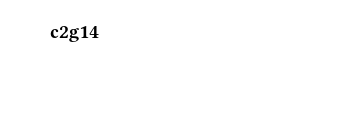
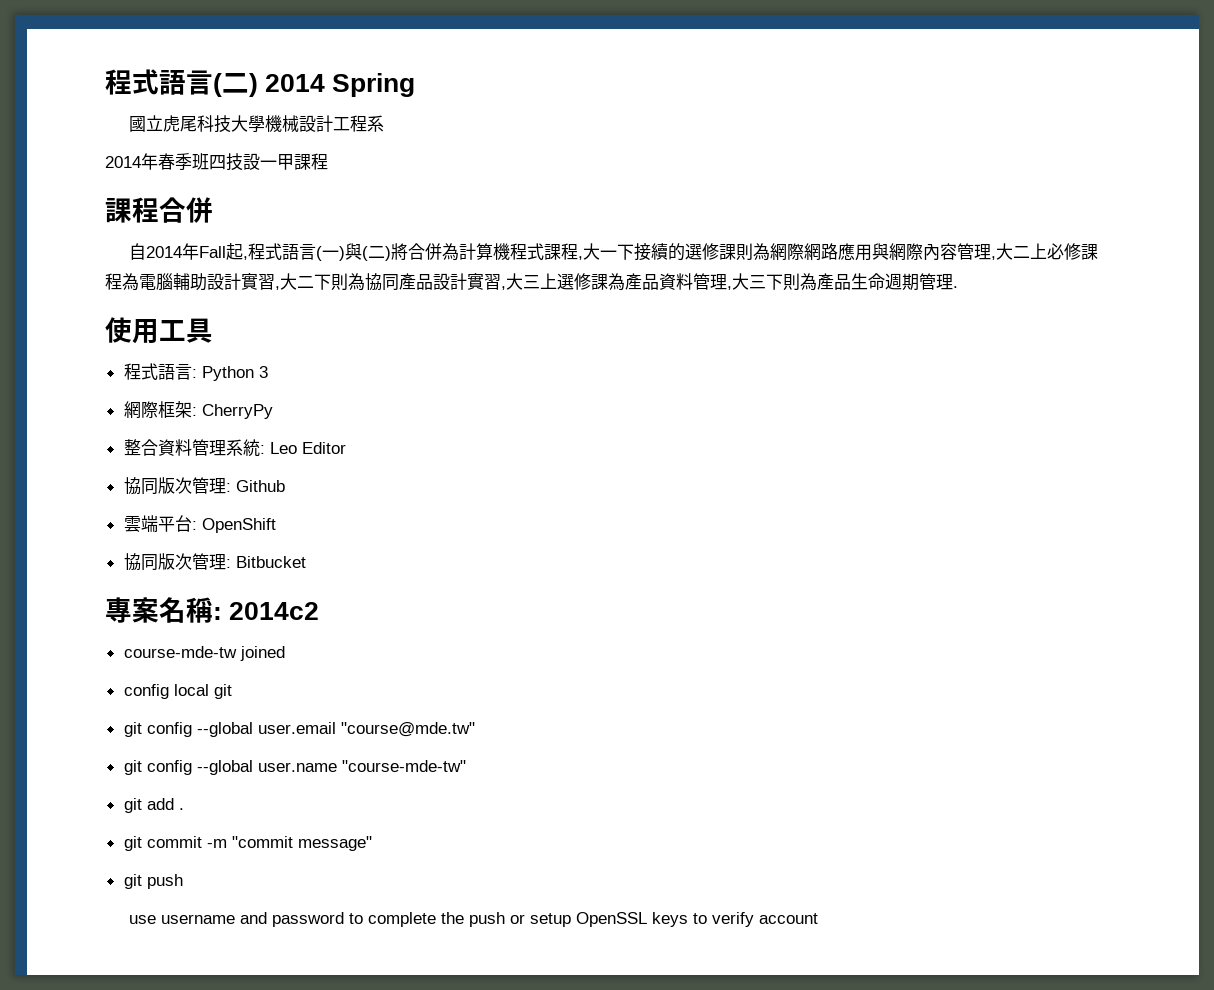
[50,26,99,42] c2g14 -> [105,69,416,97] [128,115,384,133] [105,153,328,171] [105,197,213,223] [128,243,1098,261] [105,273,958,291] [105,317,213,344] [123,363,268,381] [123,401,273,419] [123,439,346,457] [123,477,285,495] [123,515,276,533] [123,553,306,571] [105,597,320,623] [123,646,285,661] [123,684,232,699] [123,722,475,737] [123,760,466,775] [123,798,184,813] [123,836,372,851] [123,874,183,889] [128,912,818,927] 程式語言(二) 2014 Spring // 國立虎尾科技大學機械設計工程系 // 2014年春季班四技設一甲課程 // 課程合併 // 自2014年Fall起,程式語言(一)與(二)將合併為計算機程式課程,大一下接續的選修課則為網際網路應用與網際內容管理,大二上必修課程為電腦輔助設計實習,大二下則為協同產品設計實習,大三上選修課為產品資料管理,大三下則為產品生命週期管理. // 使用工具 // 程式語言: Python 3 // 網際框架: CherryPy // 整合資料管理系統: Leo Editor // 協同版次管理: Github // 雲端平台: OpenShift // 協同版次管理: Bitbucket // 專案名稱: 2014c2 // course-mde-tw joined // config local git // git config --global user.email "course@mde.tw" // git config --global user.name "course-mde-tw" // git add . // git commit -m "commit message" // git push // use username and password to complete the push or setup OpenSSL keys to verify account

